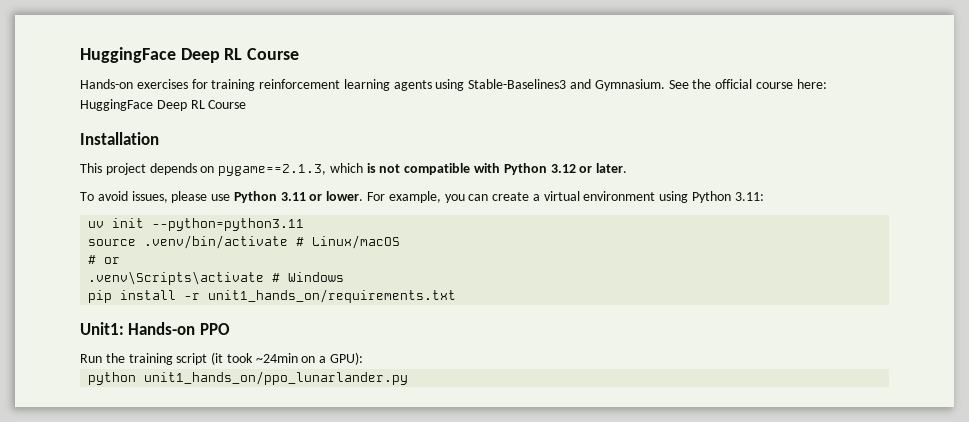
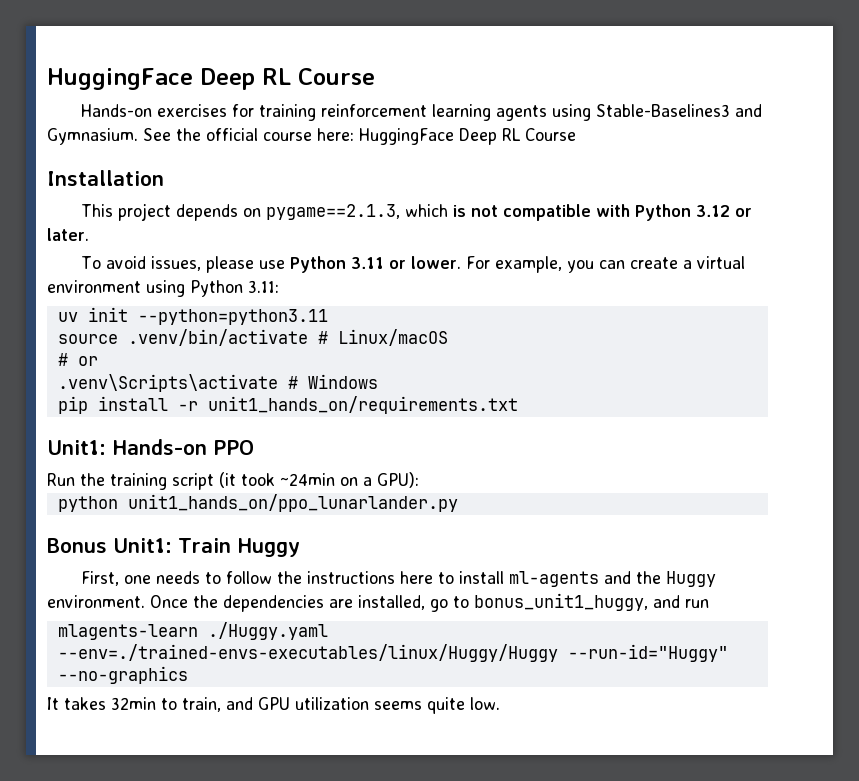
(409, 378) none -> [47,538,300,557] [81,571,717,587] [47,593,709,612] [57,622,328,640] [57,644,728,662] [57,666,188,684] [47,697,500,714] // Bonus Unit1: Train Huggy // First, one needs to follow the instructions here to install ml-agents and the Huggy environment. Once the dependencies are installed, go to bonus_unit1_huggy, and run // mlagents-learn ./Huggy.yaml --env=./trained-envs-executables/linux/Huggy/Huggy --run-id="Huggy" --no-graphics // It takes 32min to train, and GPU utilization seems quite low.

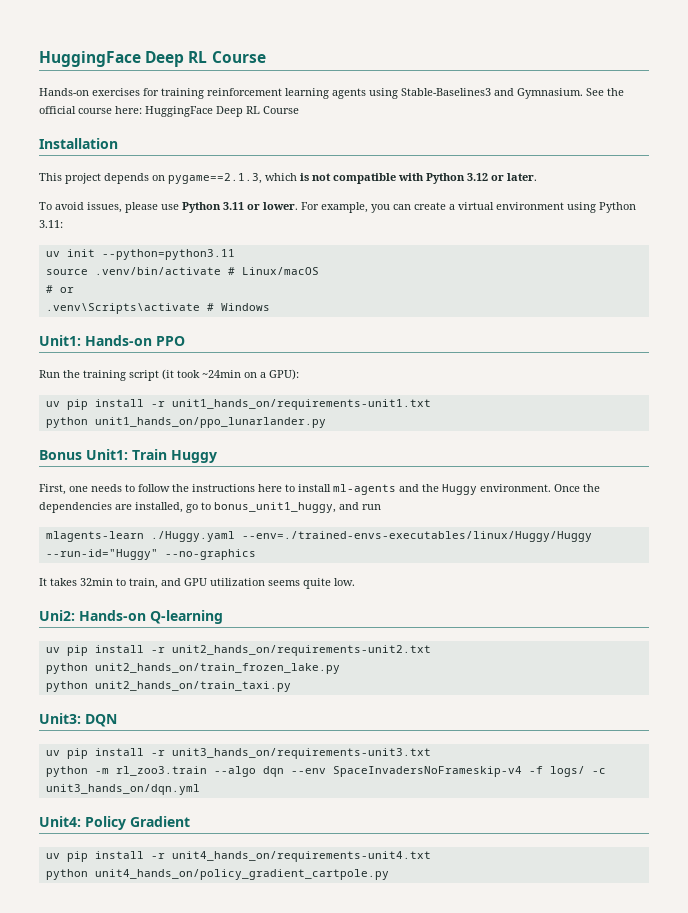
[57,396,518,414] // pip install -r unit1_hands_on/requirements.txt -> (270, 307) none
(419, 480) none -> [45,399,431,410] // uv pip install -r unit1_hands_on/requirements-unit1.txt
(500, 703) none -> [39,610,223,624] [45,645,431,656] [45,663,340,674] [45,681,291,692] [39,713,117,727] [45,748,431,759] [45,766,606,777] [45,784,200,795] [39,816,190,830] [45,851,431,862] [45,869,389,880] // Uni2: Hands-on Q-learning // uv pip install -r unit2_hands_on/requirements-unit2.txt // python unit2_hands_on/train_frozen_lake.py // python unit2_hands_on/train_taxi.py // Unit3: DQN // uv pip install -r unit3_hands_on/requirements-unit3.txt // python -m rl_zoo3.train --algo dqn --env SpaceInvadersNoFrameskip-v4 -f logs/ -c unit3_hands_on/dqn.yml // Unit4: Policy Gradient // uv pip install -r unit4_hands_on/requirements-unit4.txt // python unit4_hands_on/policy_gradient_cartpole.py

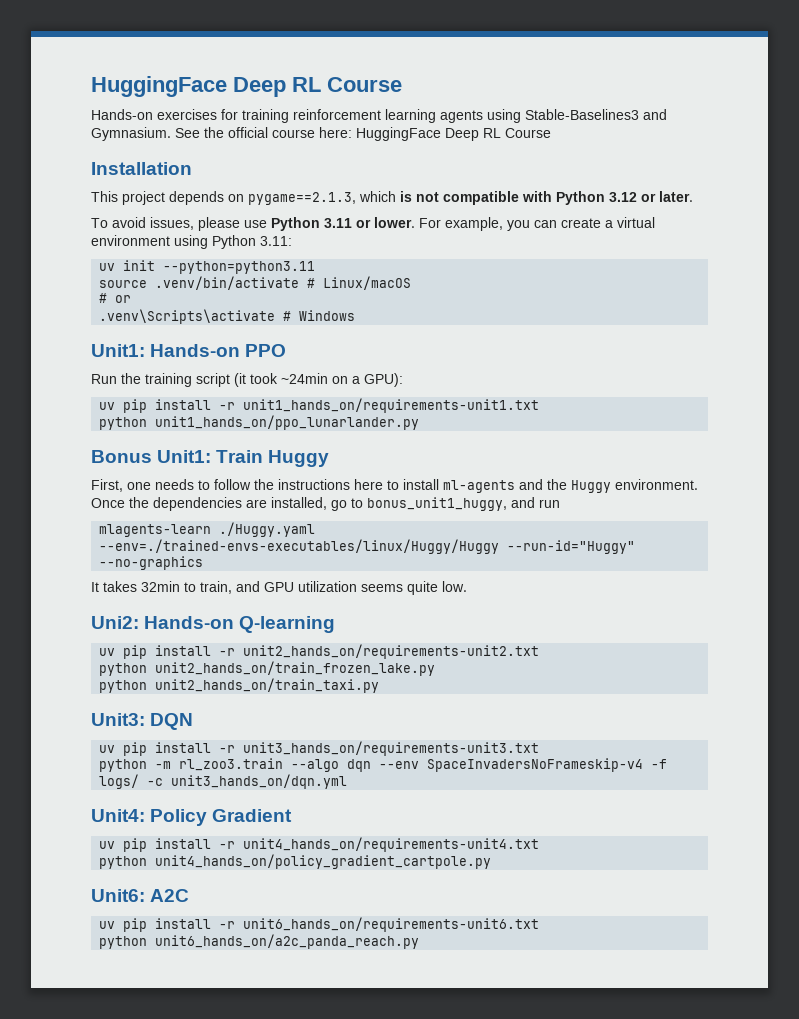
(389, 874) none -> [91,889,190,902] [99,917,540,932] [99,934,420,949] // Unit6: A2C // uv pip install -r unit6_hands_on/requirements-unit6.txt // python unit6_hands_on/a2c_panda_reach.py

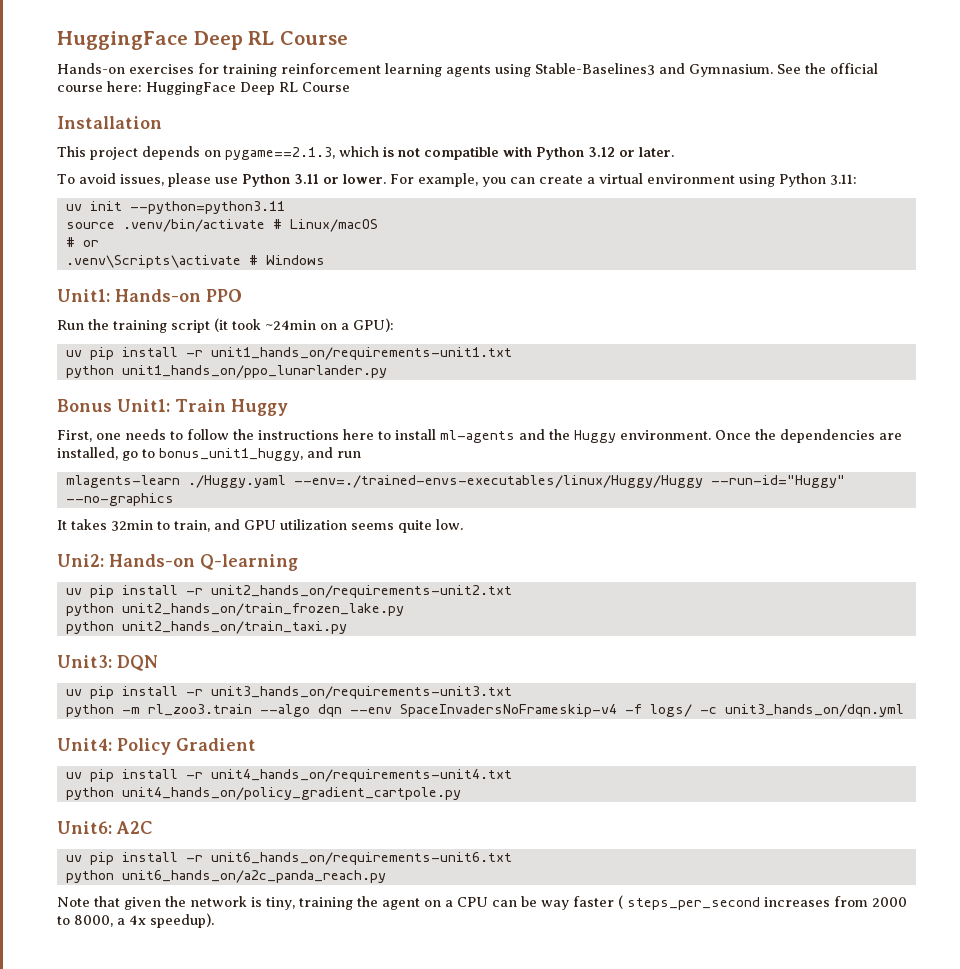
(420, 941) none -> [57,895,907,910] [57,913,214,928] // Note that given the network is tiny, training the agent on a CPU can be way faster ( steps_per_second increases from 2000 to 8000, a 4x speedup).

